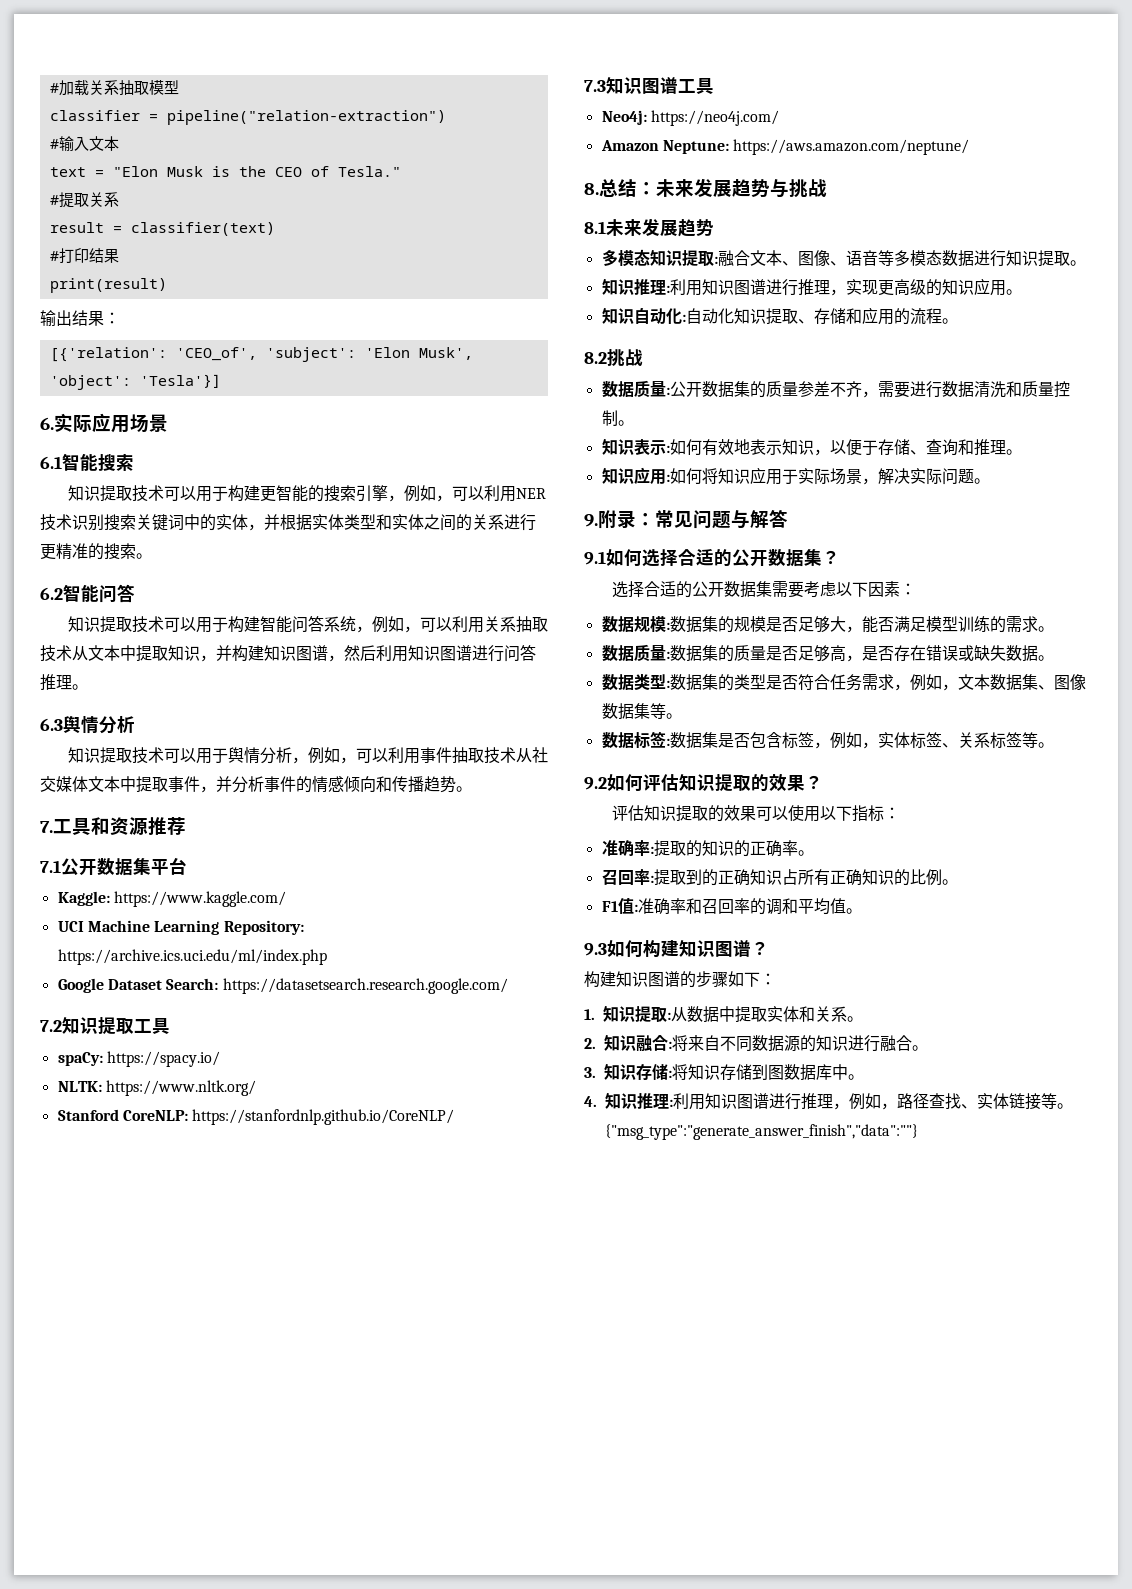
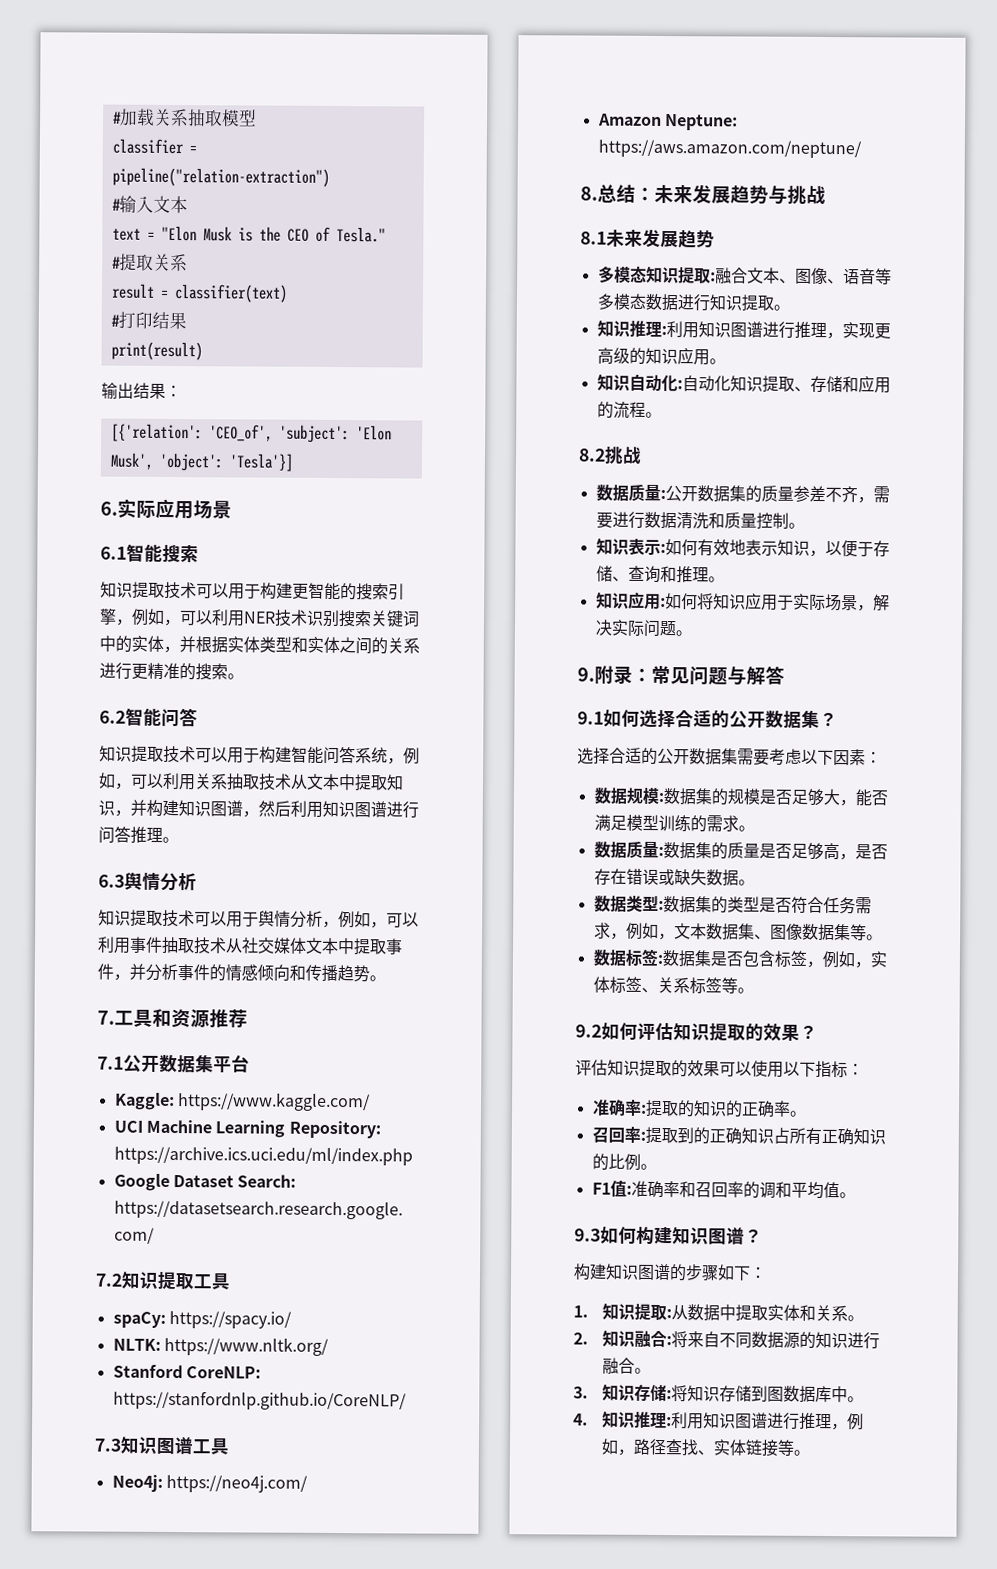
[605,1124,918,1140] {"msg_type":"generate_answer_finish","data":""} -> (810, 1452) none

